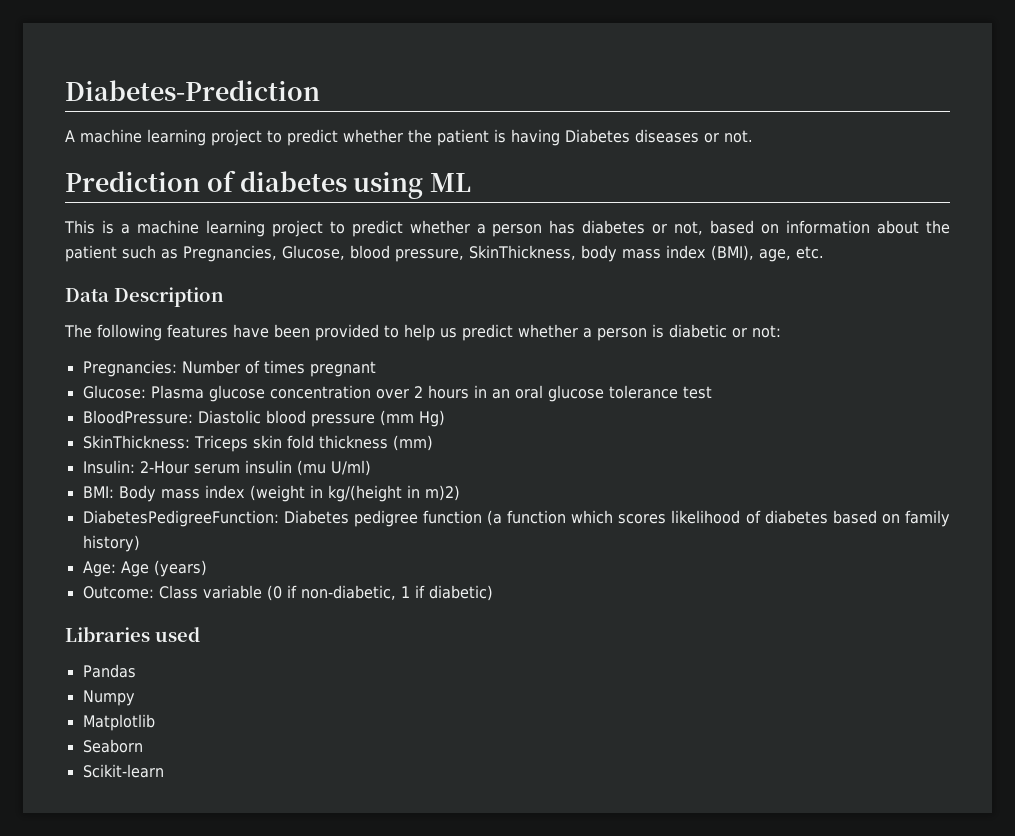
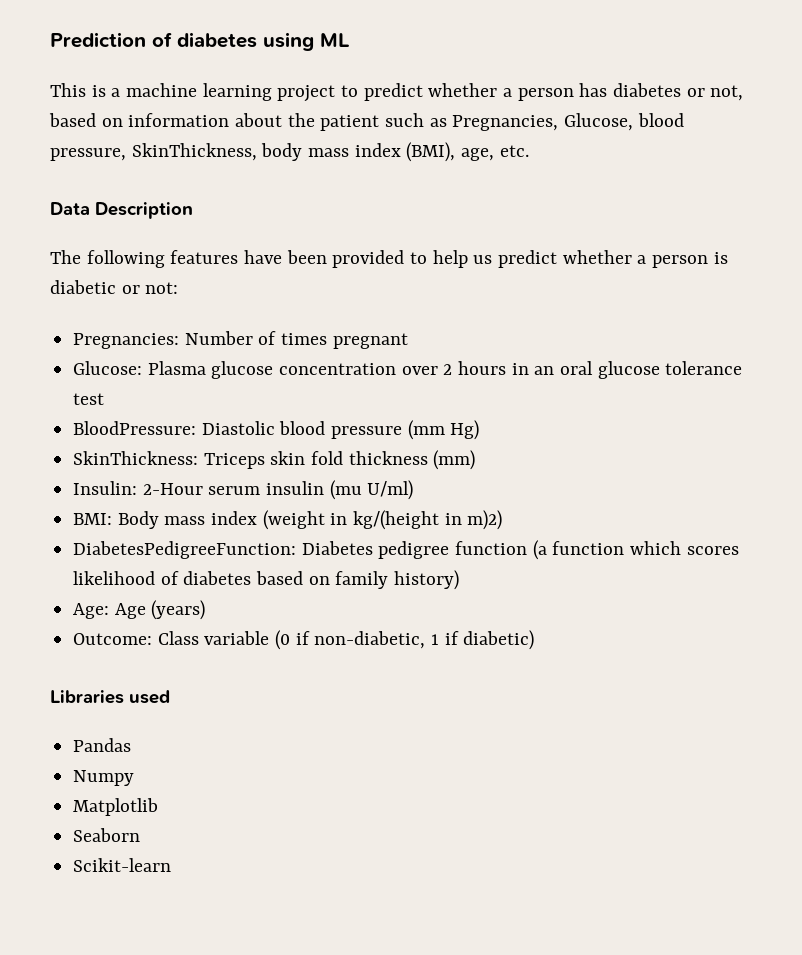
[65,80,320,101] [65,129,753,146] Diabetes-Prediction // A machine learning project to predict whether the patient is having Diabetes diseases or not. // -> (50, 40) none

